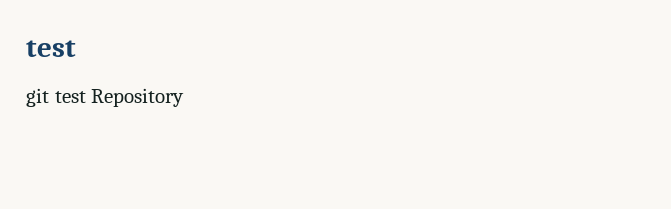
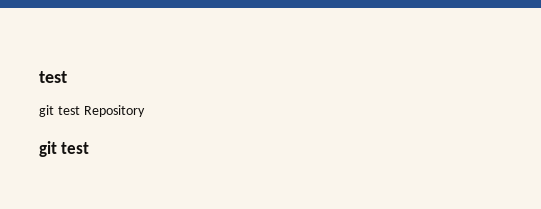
(185, 97) none -> [39,141,90,157] // git test

